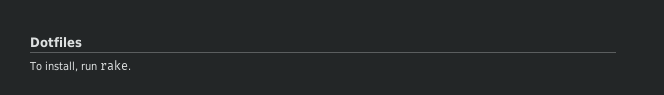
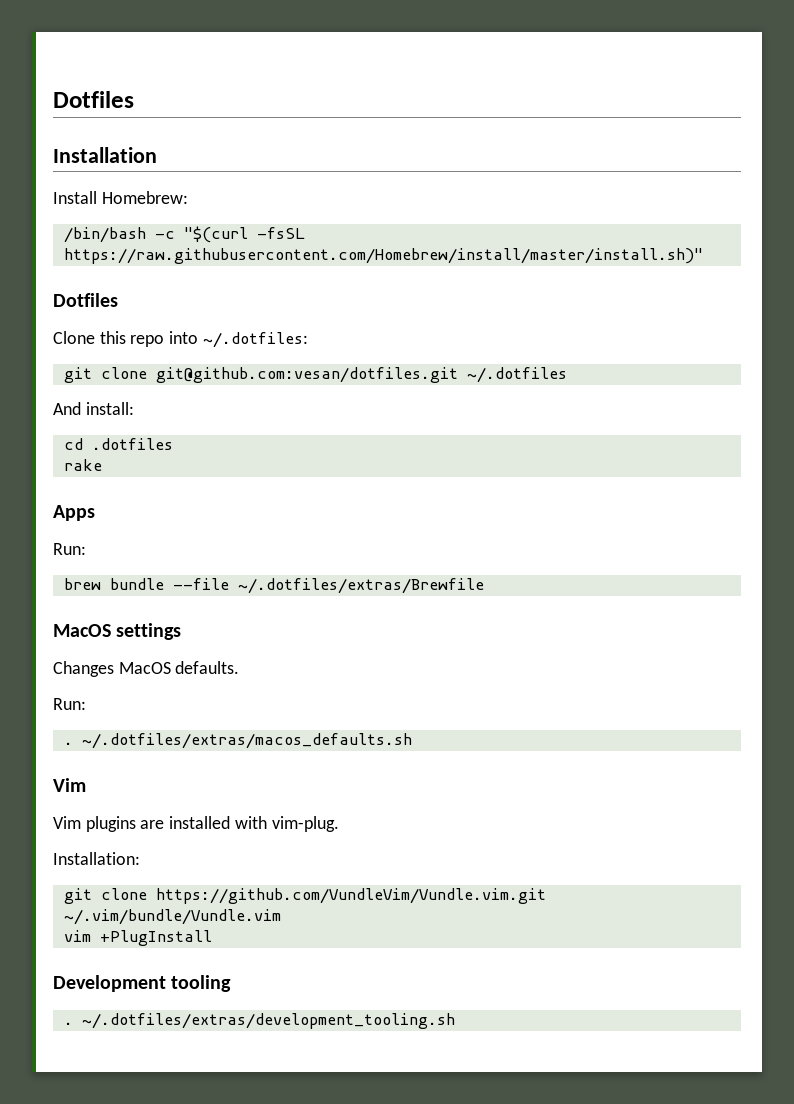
[30,37,82,48] [29,60,131,72] Dotfiles // To install, run rake. -> [53,91,134,108] [53,147,157,163] [53,191,188,204] [63,226,305,243] [63,248,703,264] [53,293,118,307] [53,331,308,348] [63,367,567,383] [53,402,134,415] [63,438,173,450] [63,459,102,471] [53,505,95,521] [53,543,86,555] [63,578,484,594] [53,623,182,640] [53,661,240,677] [53,698,86,710] [63,733,412,749] [53,778,86,792] [53,816,339,832] [53,852,140,865] [63,888,546,904] [63,909,281,925] [63,930,212,946] [53,975,232,992] [63,1013,455,1029] Dotfiles // Installation // Install Homebrew: // /bin/bash -c "$(curl -fsSL https://raw.githubusercontent.com/Homebrew/install/master/install.sh)" // Dotfiles // Clone this repo into ~/.dotfiles: // git clone git@github.com:vesan/dotfiles.git ~/.dotfiles // And install: // cd .dotfiles // rake // Apps // Run: // brew bundle --file ~/.dotfiles/extras/Brewfile // MacOS settings // Changes MacOS defaults. // Run: // . ~/.dotfiles/extras/macos_defaults.sh // Vim // Vim plugins are installed with vim-plug. // Installation: // git clone https://github.com/VundleVim/Vundle.vim.git ~/.vim/bundle/Vundle.vim // vim +PlugInstall // Development tooling // . ~/.dotfiles/extras/development_tooling.sh

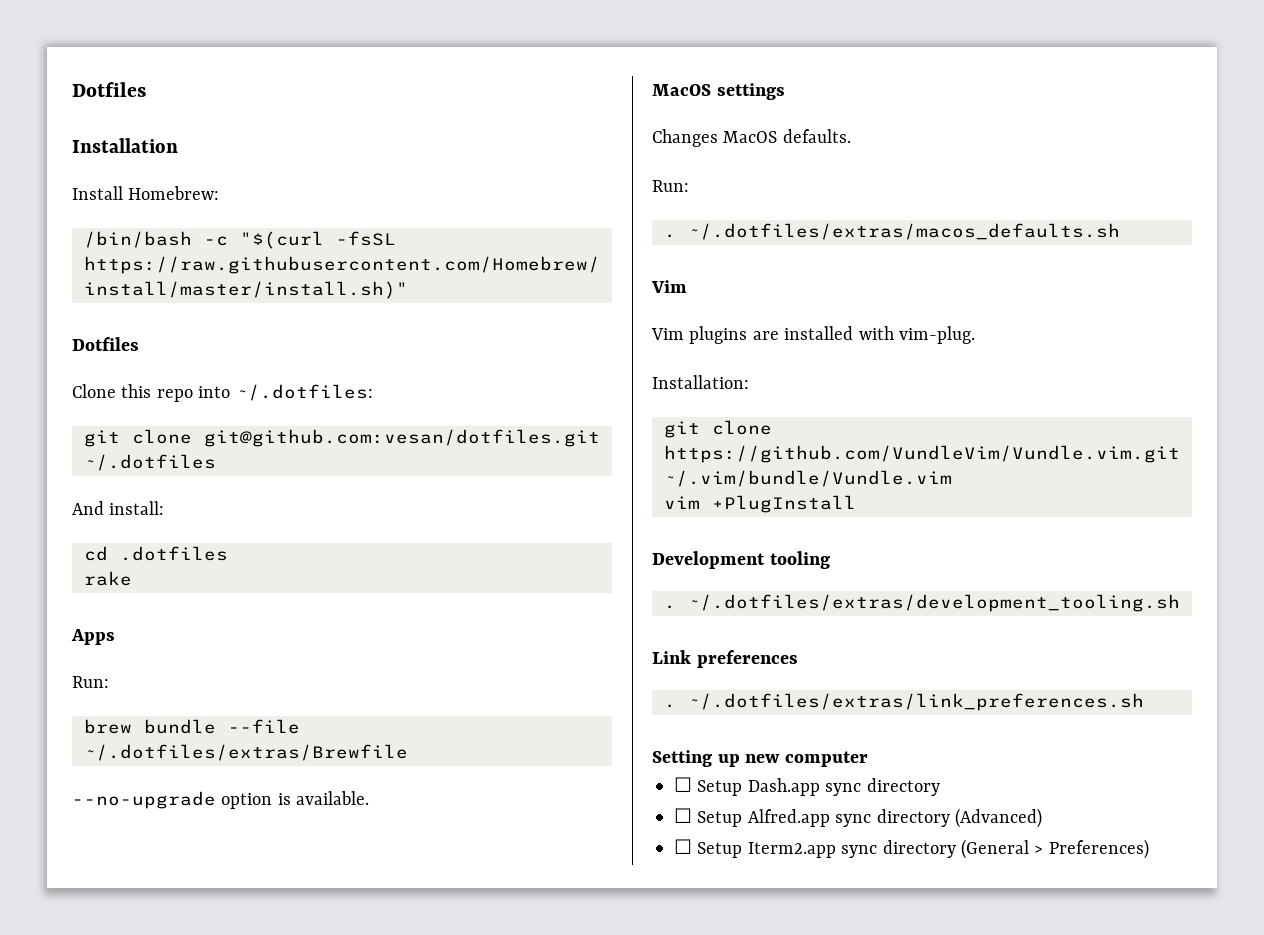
(484, 586) none -> [72,791,370,809] // --no-upgrade option is available.
(455, 1021) none -> [652,650,798,668] [664,693,1144,711] [652,750,869,767] [674,777,940,796] [674,808,1042,828] [674,839,1149,859] // Link preferences // . ~/.dotfiles/extras/link_preferences.sh // Setting up new computer // ☐ Setup Dash.app sync directory // ☐ Setup Alfred.app sync directory (Advanced) // ☐ Setup Iterm2.app sync directory (General > Preferences)

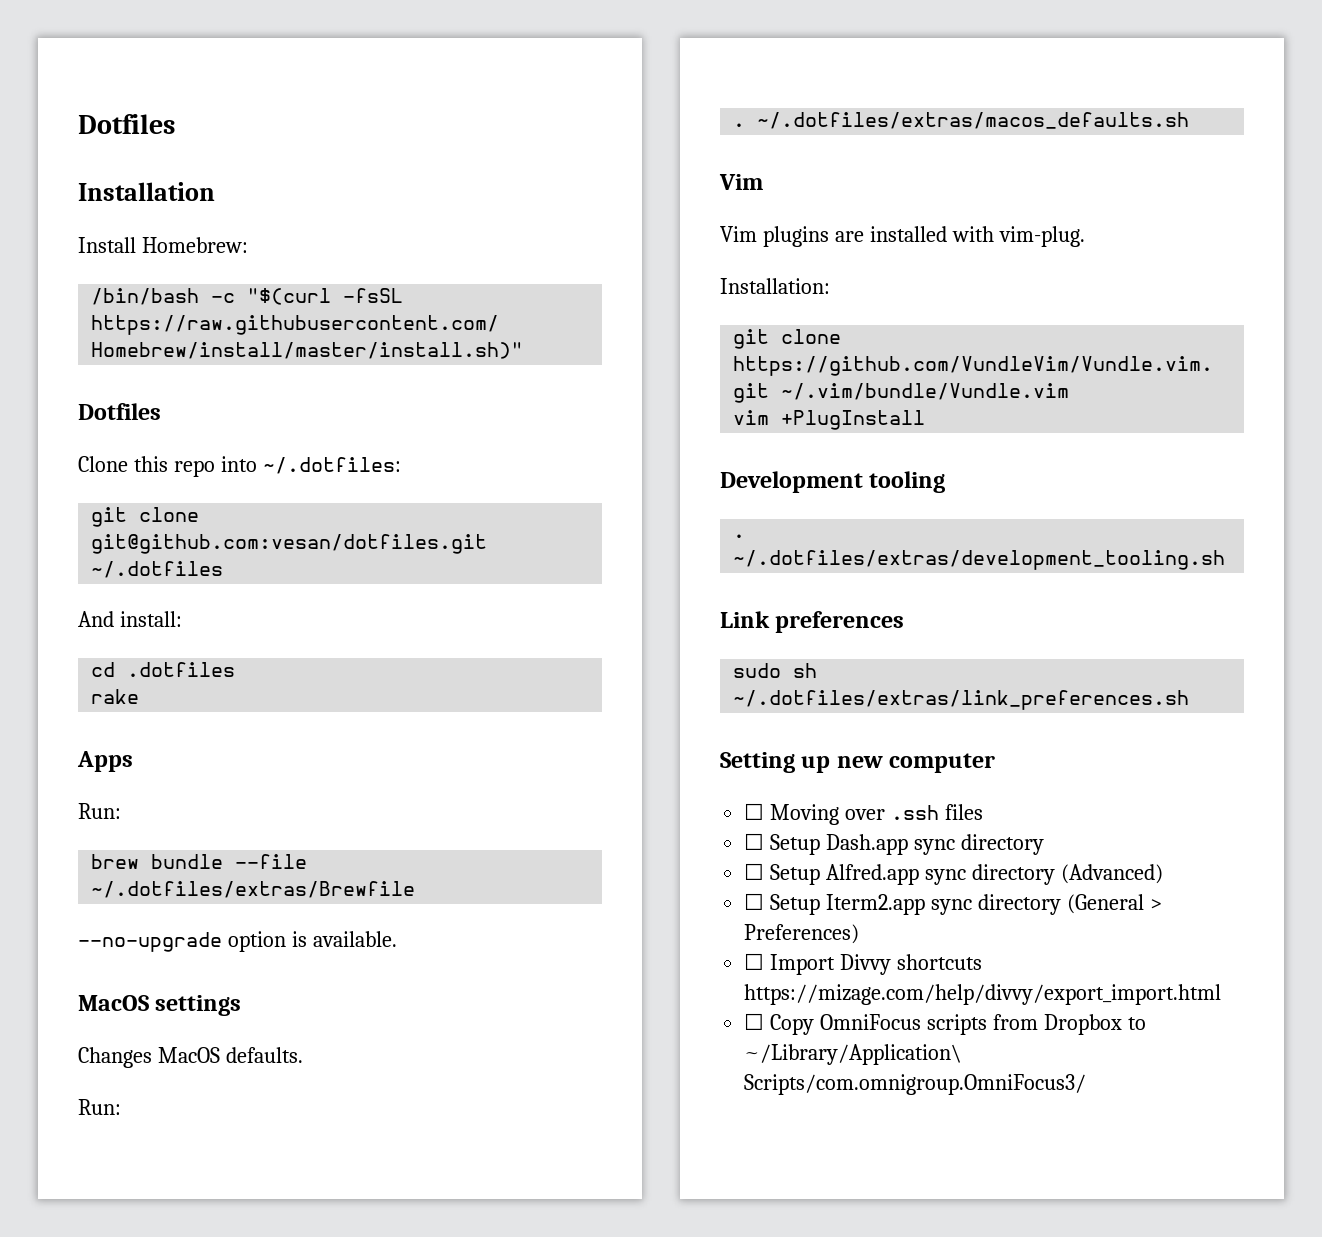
[664,704,676,708] . -> [733,663,818,678] sudo sh
(869, 759) none -> [744,803,983,825] // ☐ Moving over .ssh files
(1149, 849) none -> [744,953,983,975] [744,984,1222,1005] [744,1013,1146,1035] [744,1044,963,1065] [744,1074,1087,1095] // ☐ Import Divvy shortcuts https://mizage.com/help/divvy/export_import.html // ☐ Copy OmniFocus scripts from Dropbox to ~/Library/Application\ Scripts/com.omnigroup.OmniFocus3/

